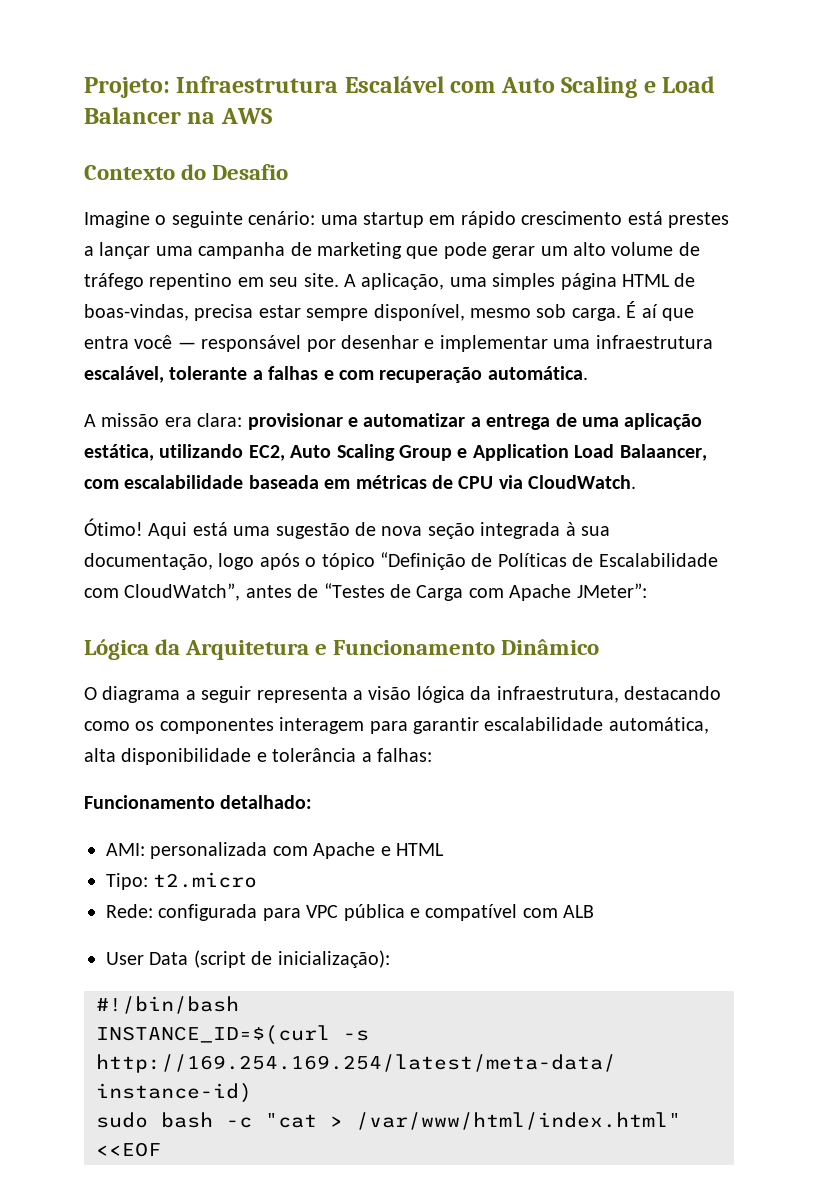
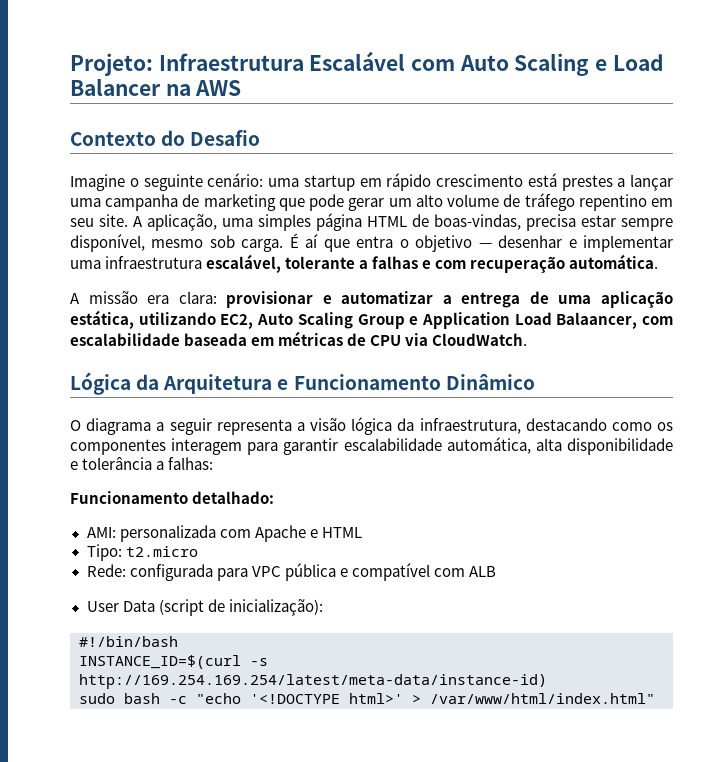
[134,335,336,352] você — responsável por -> [399,235,492,252] o objetivo —
[84,518,610,539] [84,552,718,570] [84,583,647,601] // Ótimo! Aqui está uma sugestão de nova seção integrada à sua documentação, logo após o tópico “Definição de Políticas de Escalabilidade com CloudWatch”, antes de “Testes de Carga com Apache JMeter”: -> (528, 339) none
[265,1113,317,1128] "cat -> [196,693,403,704] "echo '<!DOCTYPE html>'
[96,1142,161,1157] <<EOF -> (655, 698) none

